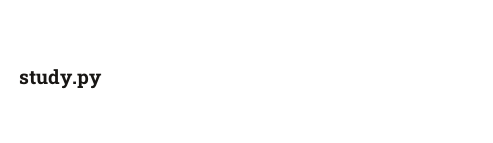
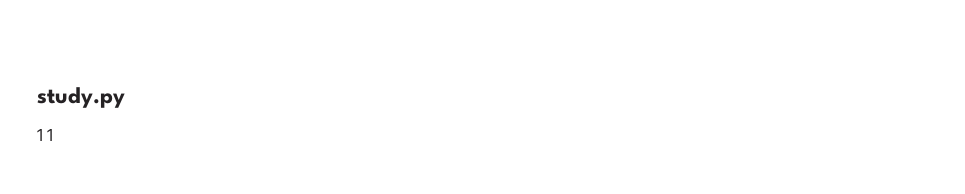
(102, 79) none -> [37,129,54,141] // 1 1

